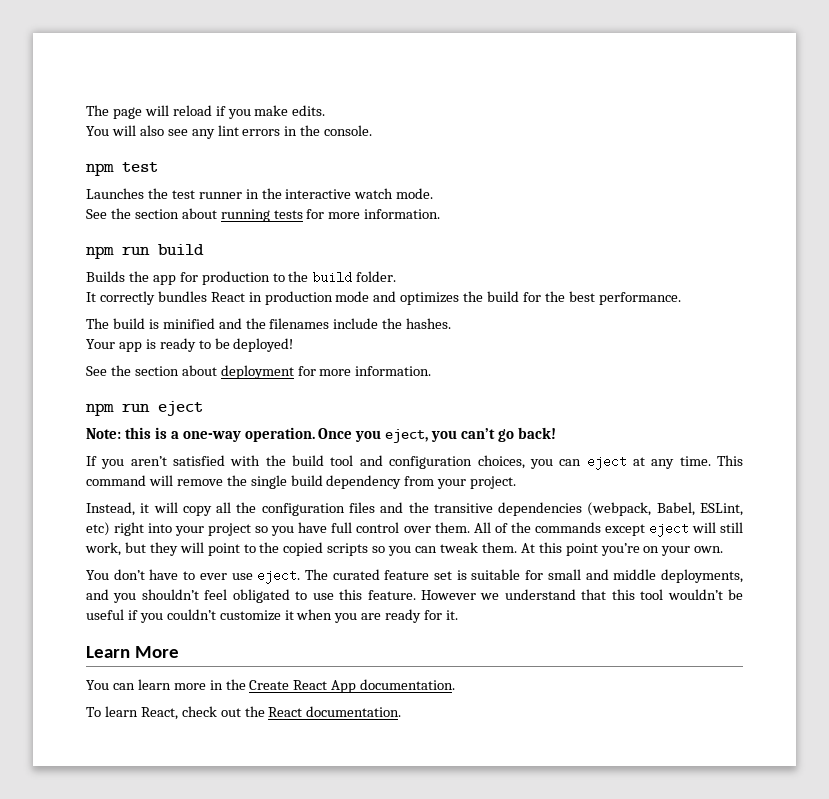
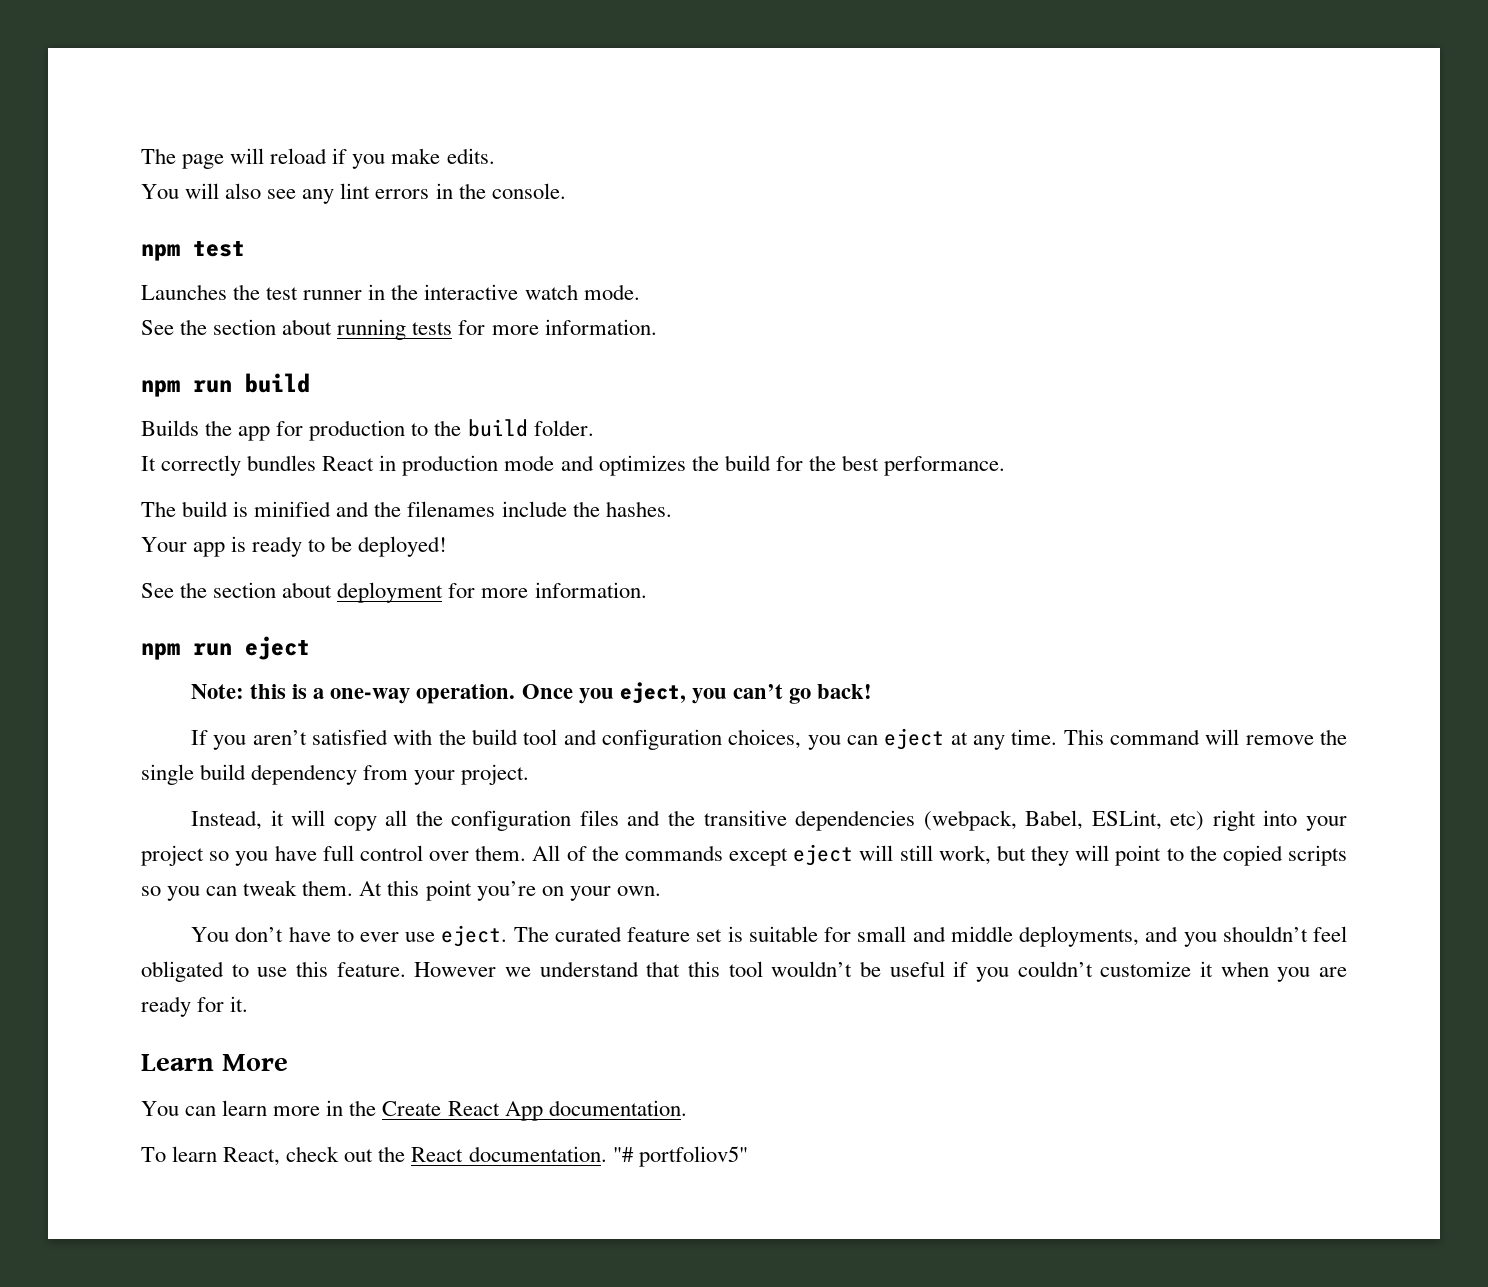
(402, 711) none -> [612,1146,748,1167] "# portfoliov5"

